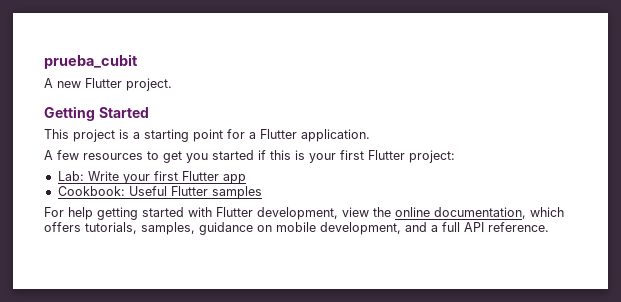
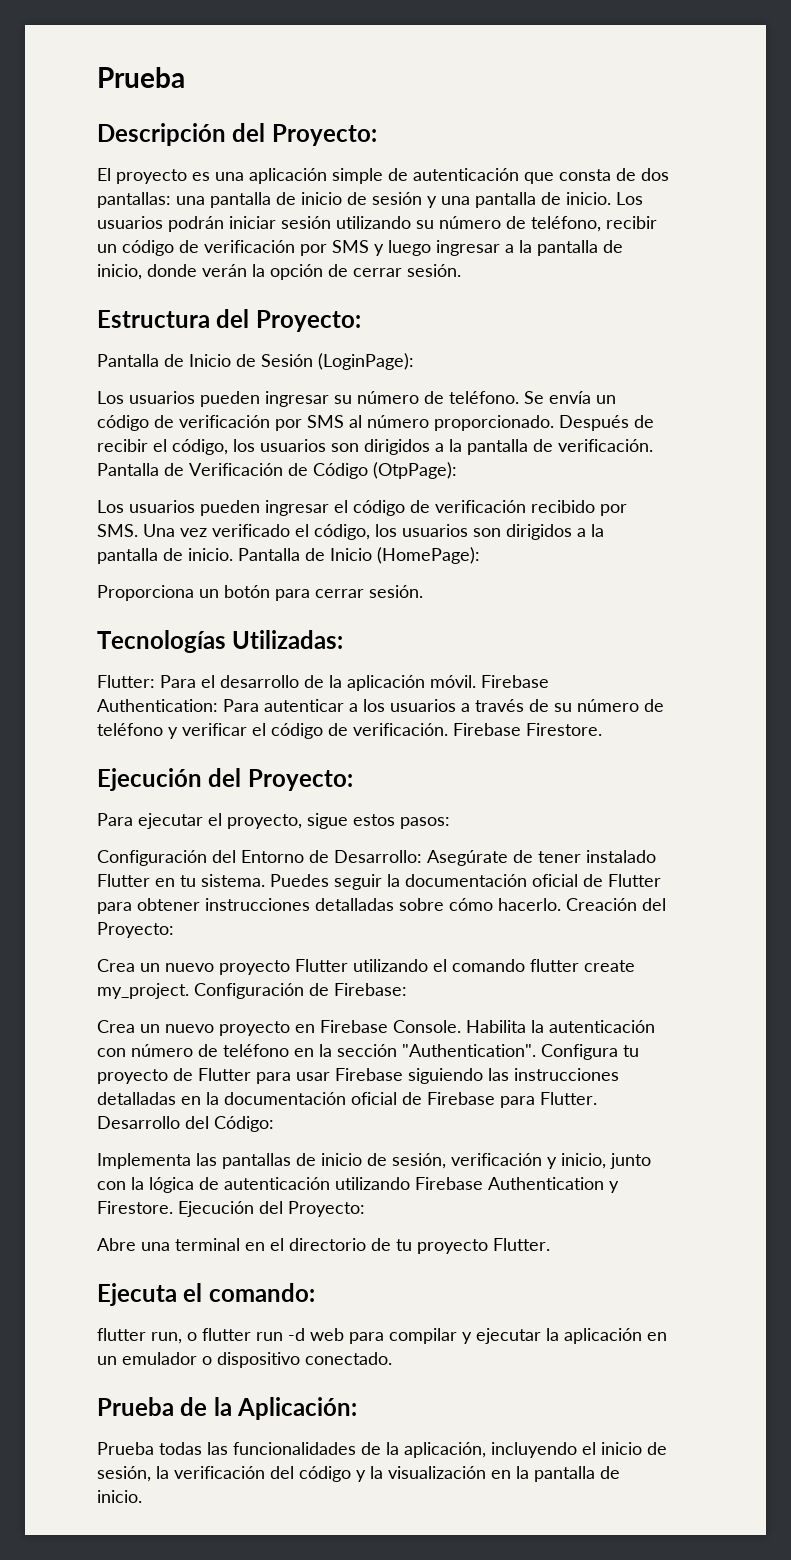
[44,54,138,69] [44,78,172,91] [44,106,149,121] [44,129,370,142] [44,150,455,163] [57,171,246,184] [57,186,262,199] [44,207,564,220] [44,222,549,235] prueba_cubit // A new Flutter project. // Getting Started // This project is a starting point for a Flutter application. // A few resources to get you started if this is your first Flutter project: // Lab: Write your first Flutter app // Cookbook: Useful Flutter samples // For help getting started with Flutter development, view the online documentation, which offers tutorials, samples, guidance on mobile development, and a full API reference. -> [97,67,185,88] [97,123,377,146] [97,168,669,184] [97,192,643,208] [97,216,657,232] [97,240,623,256] [97,264,461,280] [97,309,361,332] [97,353,414,370] [97,391,616,407] [97,415,654,431] [97,439,653,455] [97,462,457,479] [97,500,627,516] [97,524,604,540] [97,547,480,564] [97,585,423,601] [97,630,344,653] [97,675,549,691] [97,699,664,712] [97,723,602,739] [97,768,353,791] [97,813,450,829] [97,850,656,866] [97,874,661,890] [97,898,666,914] [97,922,174,938] [97,959,635,975] [97,983,407,999] [97,1020,655,1036] [97,1044,639,1060] [97,1068,619,1084] [97,1092,597,1108] [97,1116,274,1132] [97,1153,651,1169] [97,1177,619,1193] [97,1201,365,1217] [97,1238,550,1254] [97,1283,315,1306] [97,1328,667,1344] [97,1352,392,1368] [97,1397,358,1420] [97,1442,667,1458] [97,1466,620,1482] [97,1490,142,1503] Prueba // Descripción del Proyecto: // El proyecto es una aplicación simple de autenticación que consta de dos pantallas: una pantalla de inicio de sesión y una pantalla de inicio. Los usuarios podrán iniciar sesión utilizando su número de teléfono, recibir un código de verificación por SMS y luego ingresar a la pantalla de inicio, donde verán la opción de cerrar sesión. // Estructura del Proyecto: // Pantalla de Inicio de Sesión (LoginPage): // Los usuarios pueden ingresar su número de teléfono. Se envía un código de verificación por SMS al número proporcionado. Después de recibir el código, los usuarios son dirigidos a la pantalla de verificación. Pantalla de Verificación de Código (OtpPage): // Los usuarios pueden ingresar el código de verificación recibido por SMS. Una vez verificado el código, los usuarios son dirigidos a la pantalla de inicio. Pantalla de Inicio (HomePage): // Proporciona un botón para cerrar sesión. // Tecnologías Utilizadas: // Flutter: Para el desarrollo de la aplicación móvil. Firebase Authentication: Para autenticar a los usuarios a través de su número de teléfono y verificar el código de verificación. Firebase Firestore. // Ejecución del Proyecto: // Para ejecutar el proyecto, sigue estos pasos: // Configuración del Entorno de Desarrollo: Asegúrate de tener instalado Flutter en tu sistema. Puedes seguir la documentación oficial de Flutter para obtener instrucciones detalladas sobre cómo hacerlo. Creación del Proyecto: // Crea un nuevo proyecto Flutter utilizando el comando flutter create my_project. Configuración de Firebase: // Crea un nuevo proyecto en Firebase Console. Habilita la autenticación con número de teléfono en la sección "Authentication". Configura tu proyecto de Flutter para usar Firebase siguiendo las instrucciones detalladas en la documentación oficial de Firebase para Flutter. Desarrollo del Código: // Implementa las pantallas de inicio de sesión, verificación y inicio, junto con la lógica de autenticación utilizando Firebase Authentication y Firestore. Ejecución del Proyecto: // Abre una terminal en el directorio de tu proyecto Flutter. // Ejecuta el comando: // flutter run, o flutter run -d web para compilar y ejecutar la aplicación en un emulador o dispositivo conectado. // Prueba de la Aplicación: // Prueba todas las funcionalidades de la aplicación, incluyendo el inicio de sesión, la verificación del código y la visualización en la pantalla de inicio.

